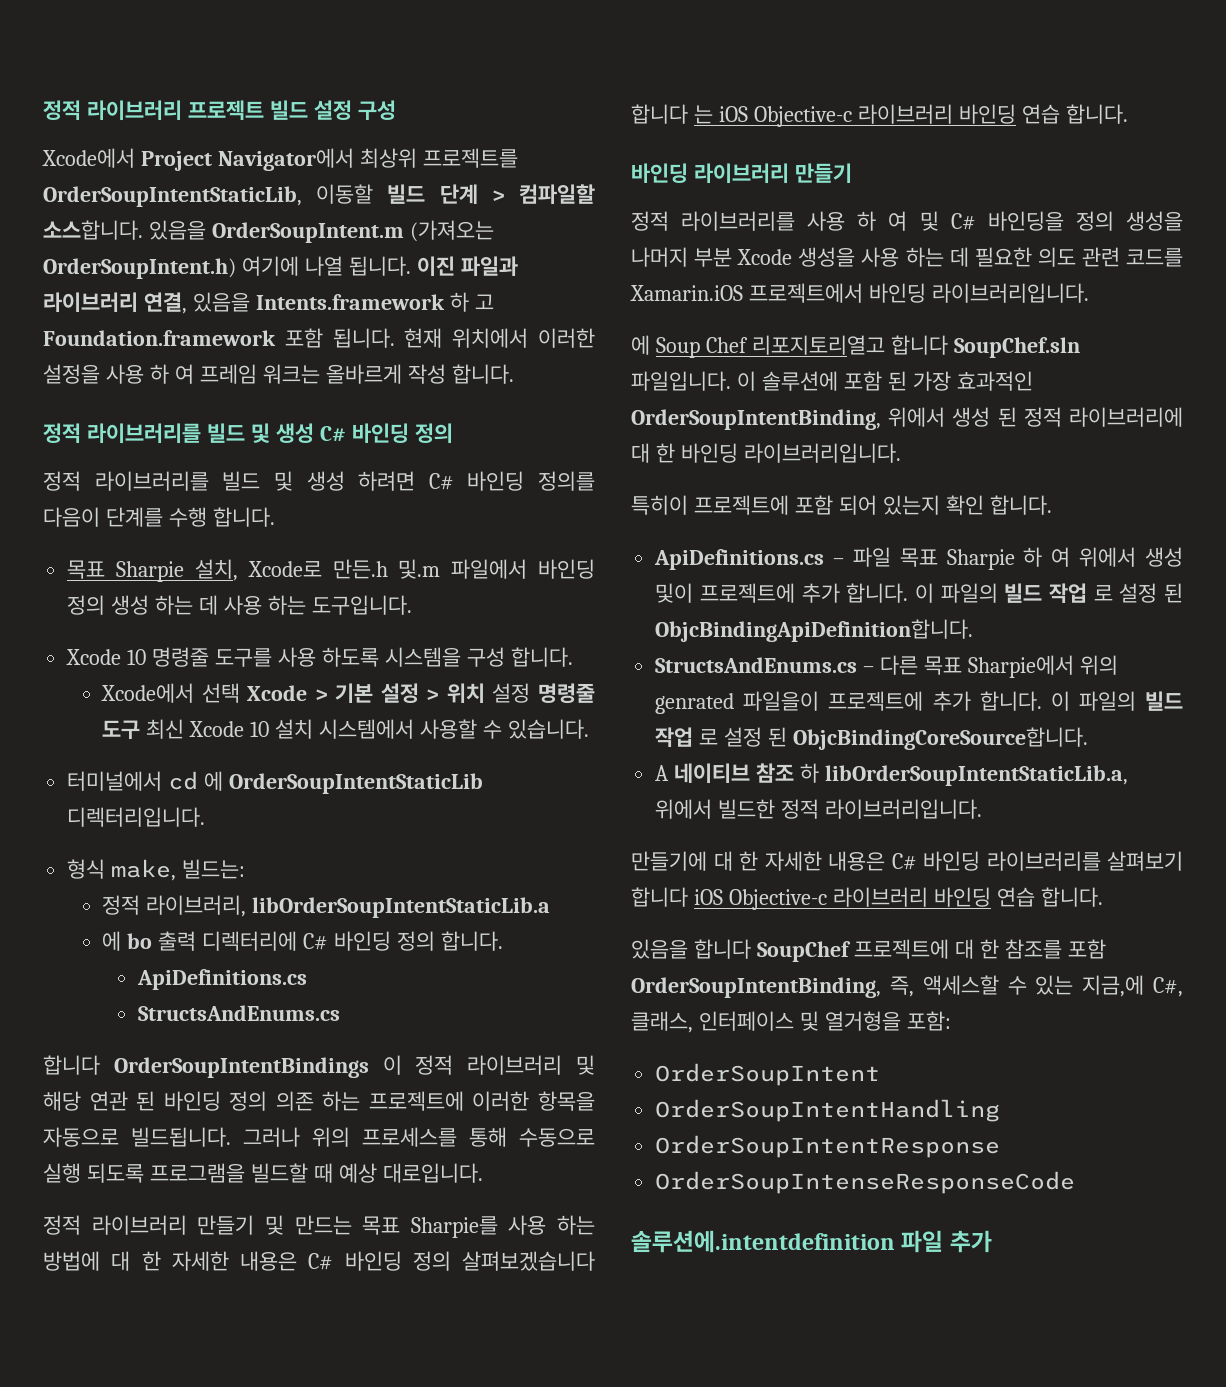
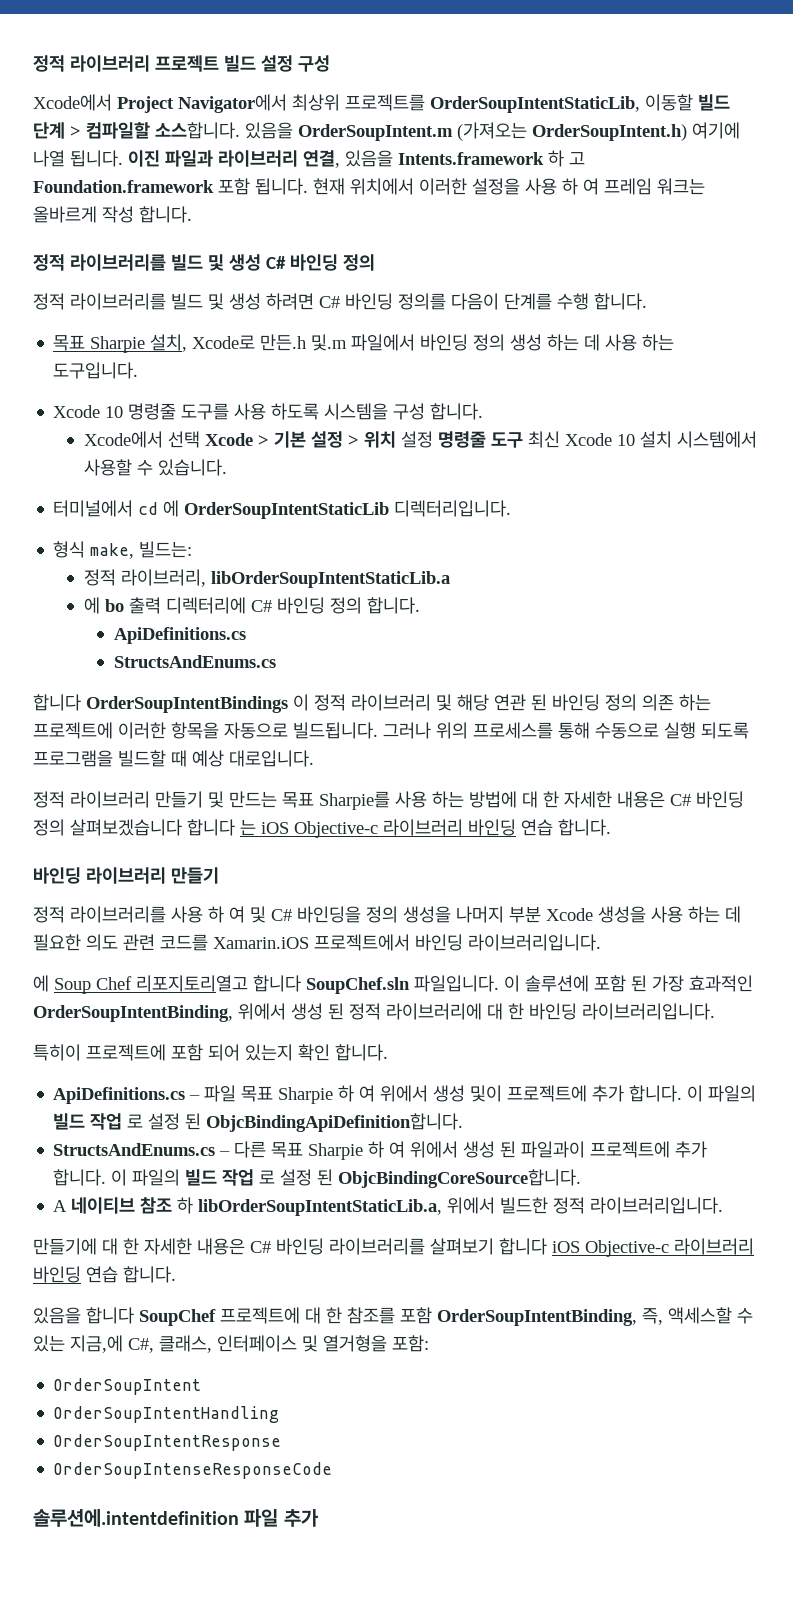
[967,655,1118,678] [655,691,820,714] Sharpie에서 위의 genrated 파일을이 -> [308,1141,586,1160] Sharpie 하 여 위에서 생성 된 파일과이

